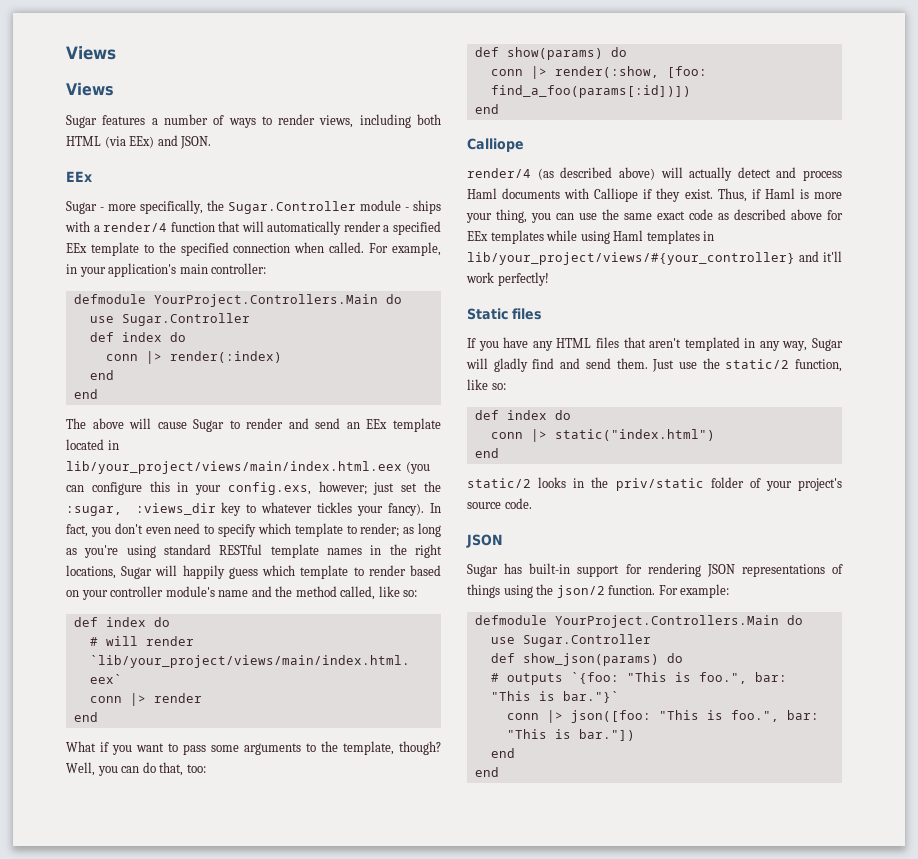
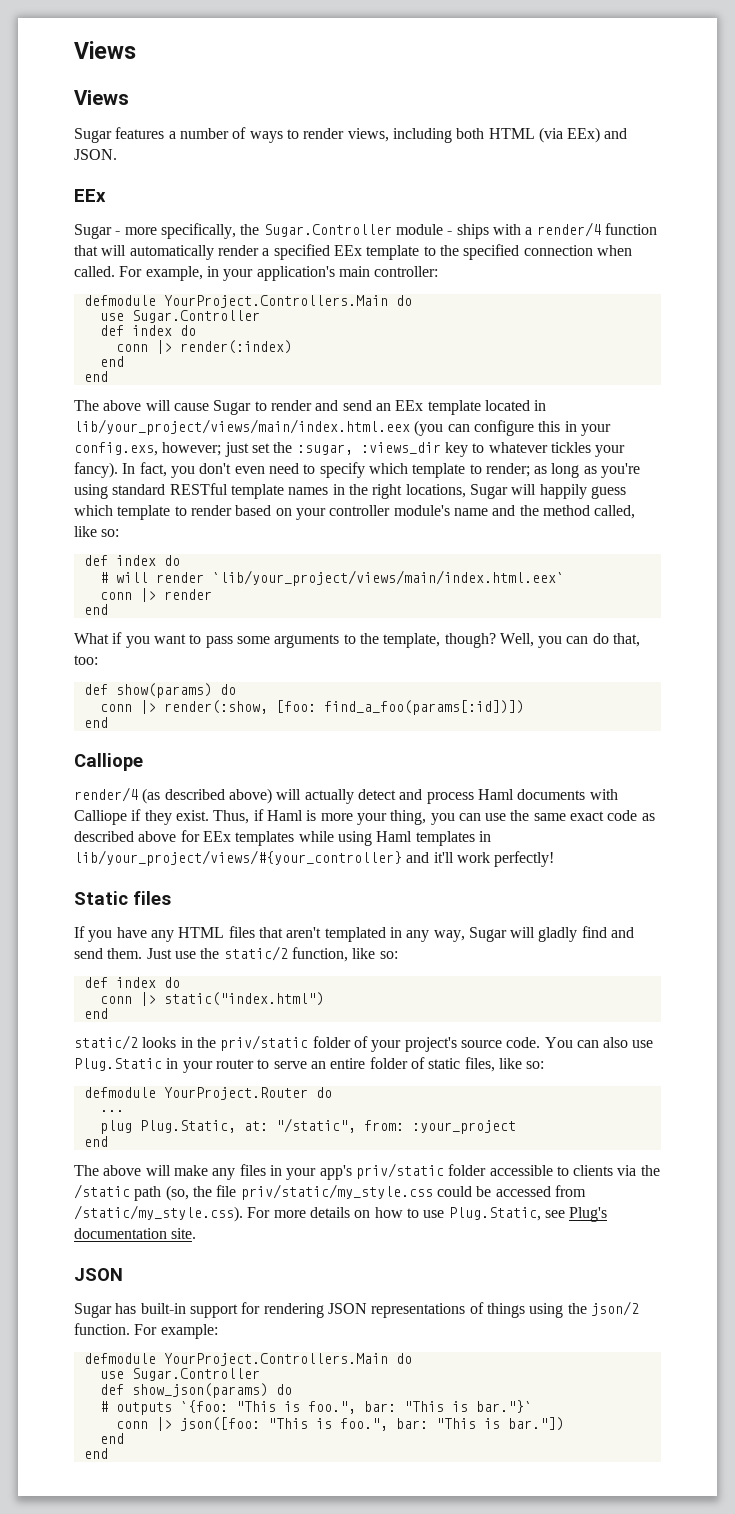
(532, 503) none -> [544,1037,654,1048] [74,1057,545,1073] [83,1087,332,1100] [99,1110,124,1112] [99,1118,516,1134] [83,1136,108,1147] [74,1163,660,1180] [74,1184,586,1201] [74,1205,608,1222] [74,1228,197,1239] You can also use Plug.Static in your router to serve an entire folder of static files, like so: // defmodule YourProject.Router do // ... // plug Plug.Static, at: "/static", from: :your_project // end // The above will make any files in your app's priv/static folder accessible to clients via the /static path (so, the file priv/static/my_style.css could be accessed from /static/my_style.css). For more details on how to use Plug.Static, see Plug's documentation site.

